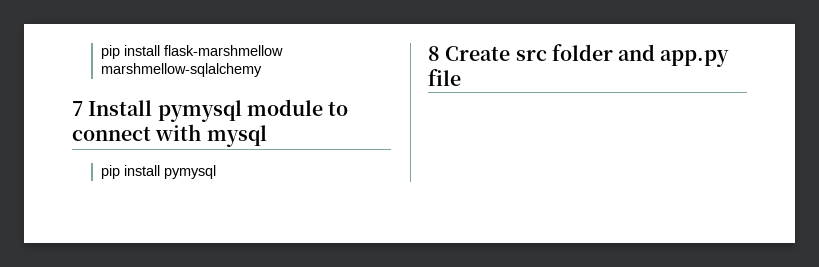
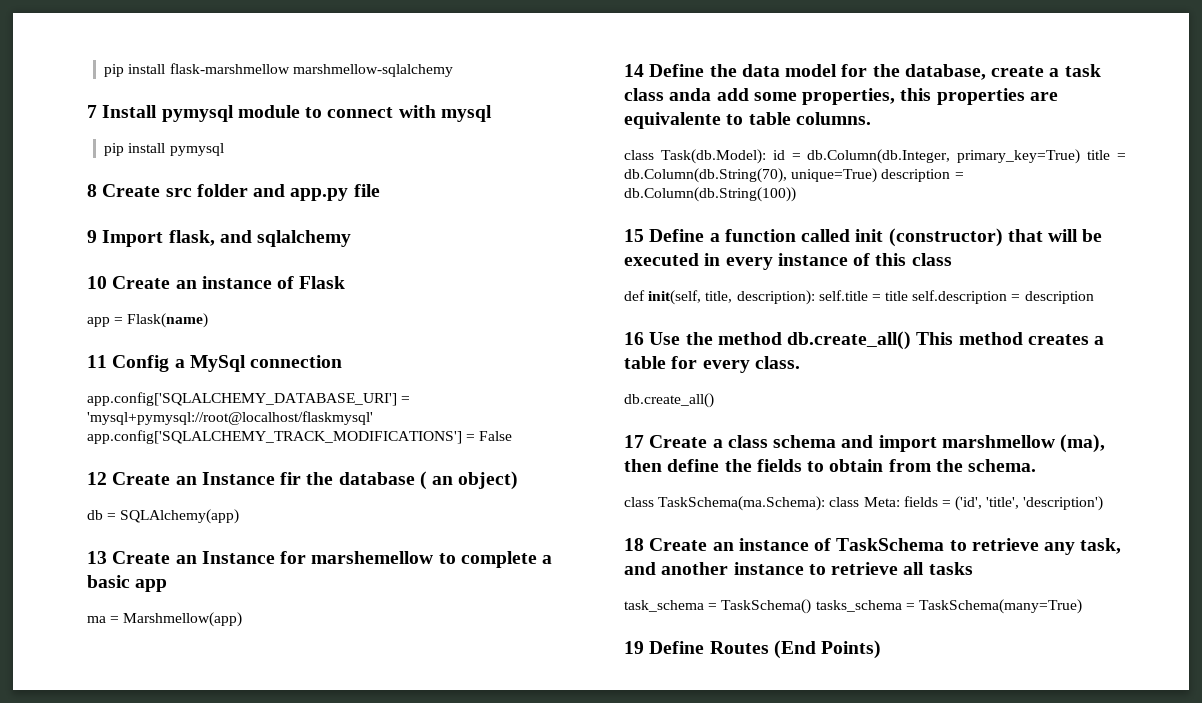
(461, 77) none -> [87,230,352,247] [87,276,346,289] [87,313,209,328] [87,355,343,372] [87,392,411,406] [87,411,373,425] [87,430,513,444] [87,471,519,490] [87,509,240,524] [87,551,553,568] [87,575,168,592] [87,612,243,627] [624,64,1101,80] [624,88,1058,105] [624,112,871,129] [624,149,1126,164] [624,168,964,183] [624,187,796,202] [624,228,1103,247] [624,253,952,270] [624,290,1094,305] [624,331,1105,350] [624,356,800,373] [624,393,714,408] [624,434,1106,453] [624,459,1037,472] [624,496,1104,511] [624,538,1122,555] [624,562,973,575] [624,599,1082,614] [624,640,882,659] // 9 Import flask, and sqlalchemy // 10 Create an instance of Flask // app = Flask(name) // 11 Config a MySql connection // app.config['SQLALCHEMY_DATABASE_URI'] = 'mysql+pymysql://root@localhost/flaskmysql' app.config['SQLALCHEMY_TRACK_MODIFICATIONS'] = False // 12 Create an Instance fir the database ( an object) // db = SQLAlchemy(app) // 13 Create an Instance for marshemellow to complete a basic app // ma = Marshmellow(app) // 14 Define the data model for the database, create a task class anda add some properties, this properties are equivalente to table columns. // class Task(db.Model): id = db.Column(db.Integer, primary_key=True) title = db.Column(db.String(70), unique=True) description = db.Column(db.String(100)) // 15 Define a function called init (constructor) that will be executed in every instance of this class // def init(self, title, description): self.title = title self.description = description // 16 Use the method db.create_all() This method creates a table for every class. // db.create_all() // 17 Create a class schema and import marshmellow (ma), then define the fields to obtain from the schema. // class TaskSchema(ma.Schema): class Meta: fields = ('id', 'title', 'description') // 18 Create an instance of TaskSchema to retrieve any task, and another instance to retrieve all tasks // task_schema = TaskSchema() tasks_schema = TaskSchema(many=True) // 19 Define Routes (End Points)

